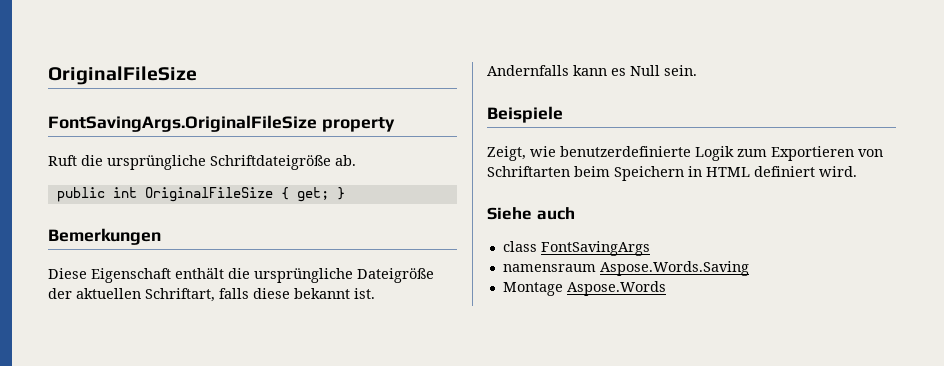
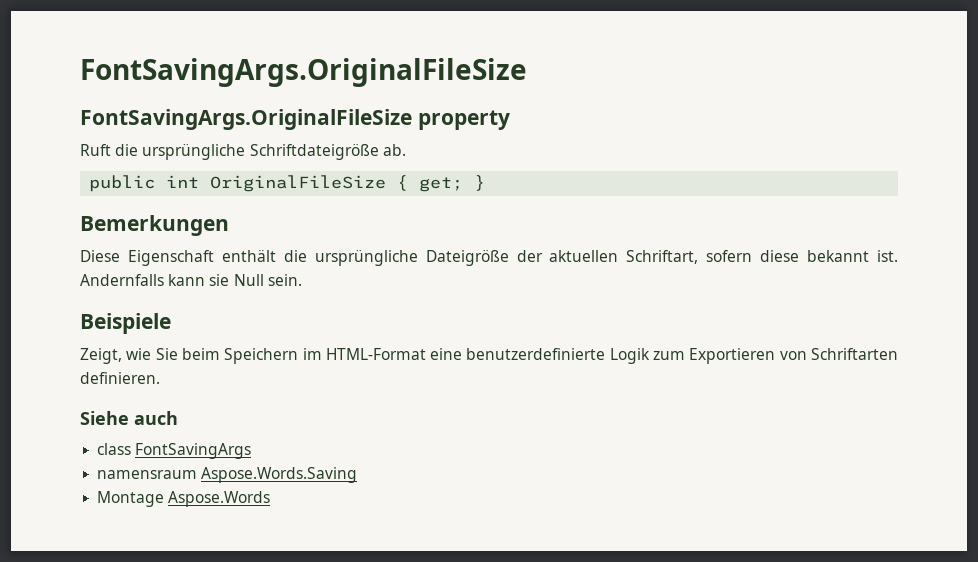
[48,66,197,85] OriginalFileSize -> [80,58,527,87] FontSavingArgs.OriginalFileSize
[219,288,249,299] falls -> [706,250,753,262] sofern
[611,68,626,76] es -> [209,274,230,286] sie
(556, 151) none -> [155,348,463,364] Sie beim Speichern im HTML-Format eine
[574,166,857,181] beim Speichern in HTML definiert wird. -> [80,372,160,384] definieren.

